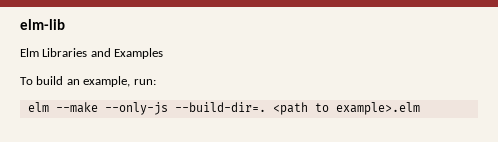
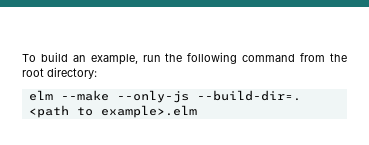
[20,19,65,30] [20,48,164,59] [20,76,156,87] elm-lib // Elm Libraries and Examples // To build an example, run: -> [22,52,347,65] [22,67,97,79] To build an example, run the following command from the root directory:

